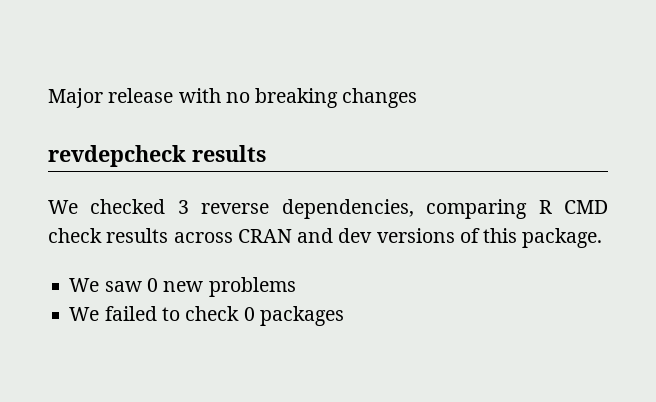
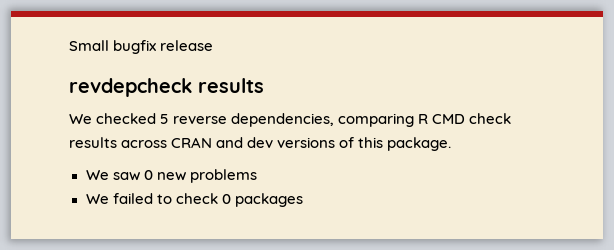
[48,88,103,108] Major -> [69,40,157,54] Small bugfix
[178,88,418,108] with no breaking changes -> (214, 45) none
[177,200,189,214] 3 -> [160,114,170,124] 5

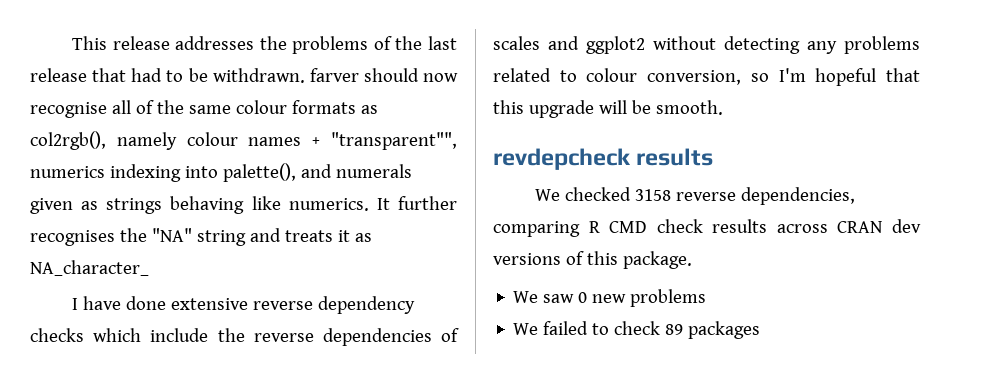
[69,40,214,54] Small bugfix release -> [72,36,457,54] [30,68,458,83] [30,100,378,118] [30,131,457,150] [30,163,412,182] [30,196,457,214] [30,228,372,246] [30,260,149,276] [72,296,416,314] [30,328,459,346] [493,36,920,54] [493,68,920,86] [493,100,723,118] This release addresses the problems of the last release that had to be withdrawn. farver should now recognise all of the same colour formats as col2rgb(), namely colour names + "transparent"", numerics indexing into palette(), and numerals given as strings behaving like numerics. It further recognises the "NA" string and treats it as NA_character_ // I have done extensive reverse dependency checks which include the reverse dependencies of scales and ggplot2 without detecting any problems related to colour conversion, so I'm hopeful that this upgrade will be smooth.
[160,114,170,124] 5 -> [635,189,672,201] 3158
[216,137,244,148] and -> (883, 227) none
[221,194,231,204] 0 -> [665,324,684,335] 89

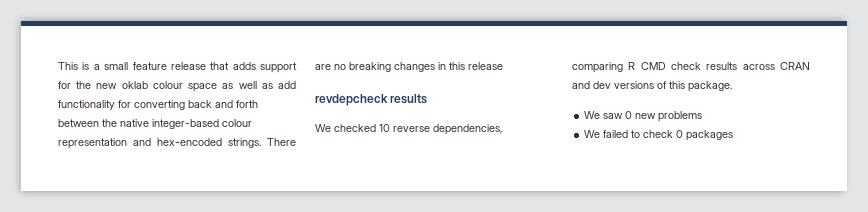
[112,36,457,54] [30,68,458,83] [30,100,378,118] [30,131,457,150] [30,163,412,182] [30,196,457,214] [30,228,372,246] [30,260,149,276] [72,296,416,314] [30,328,459,346] [493,36,920,54] [493,68,920,86] [493,100,723,118] release addresses the problems of the last release that had to be withdrawn. farver should now recognise all of the same colour formats as col2rgb(), namely colour names + "transparent"", numerics indexing into palette(), and numerals given as strings behaving like numerics. It further recognises the "NA" string and treats it as NA_character_ // I have done extensive reverse dependency checks which include the reverse dependencies of scales and ggplot2 without detecting any problems related to colour conversion, so I'm hopeful that this upgrade will be smooth. -> [82,62,297,73] [58,81,296,92] [58,100,258,110] [58,119,252,129] [58,138,296,149] [315,62,503,72] is a small feature release that adds support for the new oklab colour space as well as add functionality for converting back and forth between the native integer-based colour representation and hex-encoded strings. There are no breaking changes in this release
[635,189,672,201] 3158 -> [379,124,390,132] 10
(883, 227) none -> [572,81,590,89] and
[665,324,684,335] 89 -> [676,130,684,138] 0

